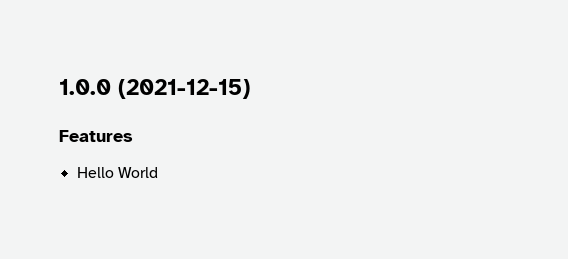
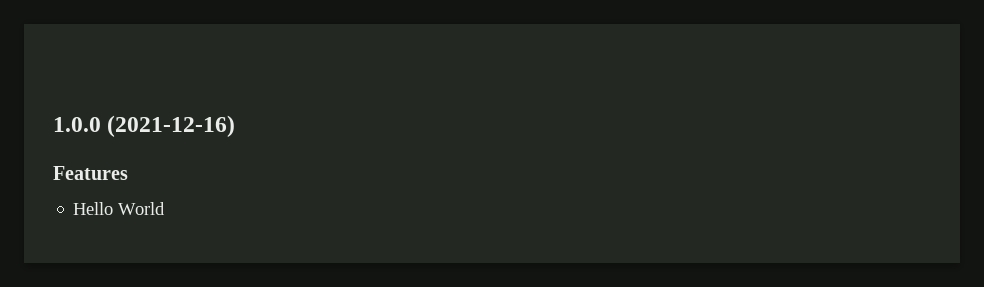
[118,79,250,99] (2021-12-15) -> [107,115,236,137] (2021-12-16)

